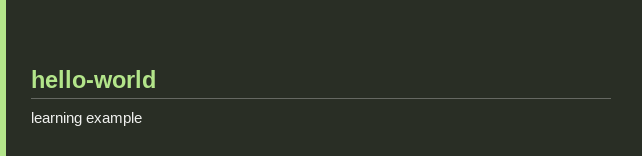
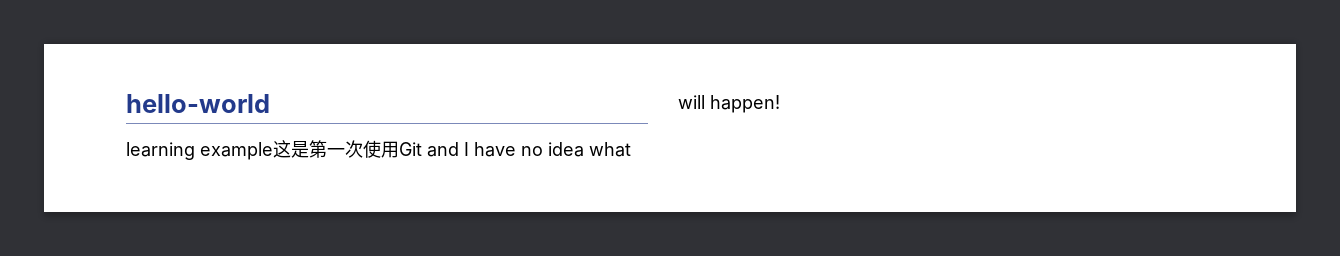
(143, 119) none -> [273,140,631,158] [678,95,780,113] 这是第一次使用Git and I have no idea what will happen!

